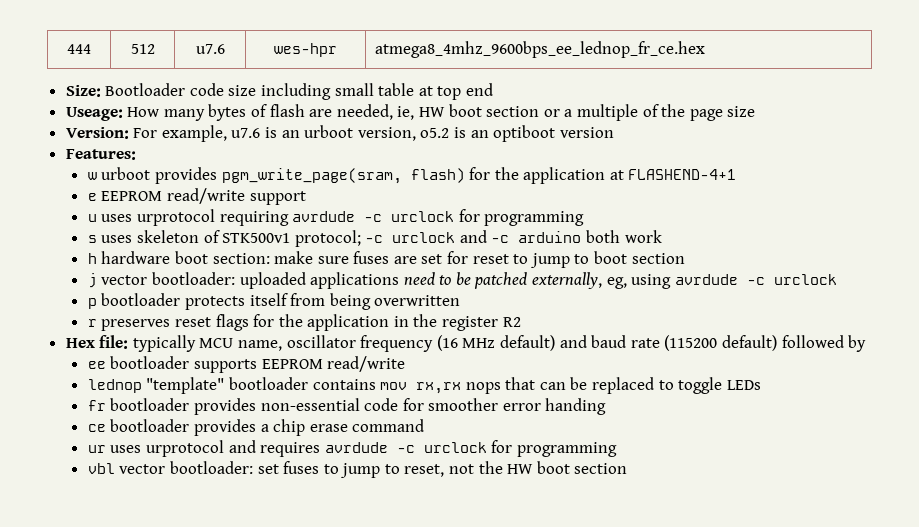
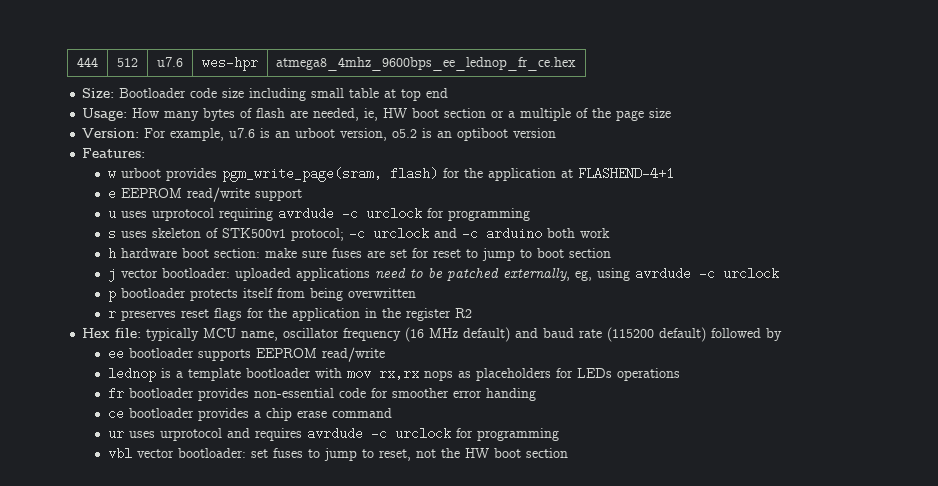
[65,107,123,121] Useage: -> [82,108,128,121] Usage:
[146,377,723,394] "template" bootloader contains mov rx,rx nops that can be replaced to toggle -> [160,367,573,381] is a template bootloader with mov rx,rx nops as placeholders for
(761, 385) none -> [616,368,680,381] operations

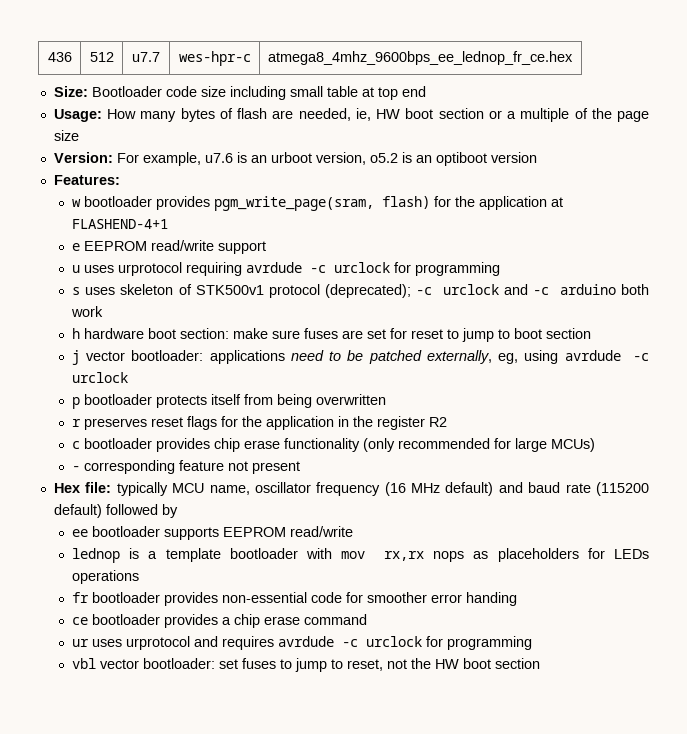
[77,57,98,67] 444 -> [47,52,72,62] 436
[157,57,183,67] [202,56,258,71] u7.6 | wes-hpr -> [132,52,160,62] [178,51,251,66] u7.7 | wes-hpr-c
[120,168,161,178] urboot -> [83,196,152,207] bootloader
[290,228,344,241] protocol; -> [269,284,412,298] protocol (deprecated);
[234,268,291,281] uploaded -> (204, 355) none
(472, 313) none -> [71,438,595,452] [71,460,300,474] // c bootloader provides chip erase functionality (only recommended for large MCUs) // - corresponding feature not present

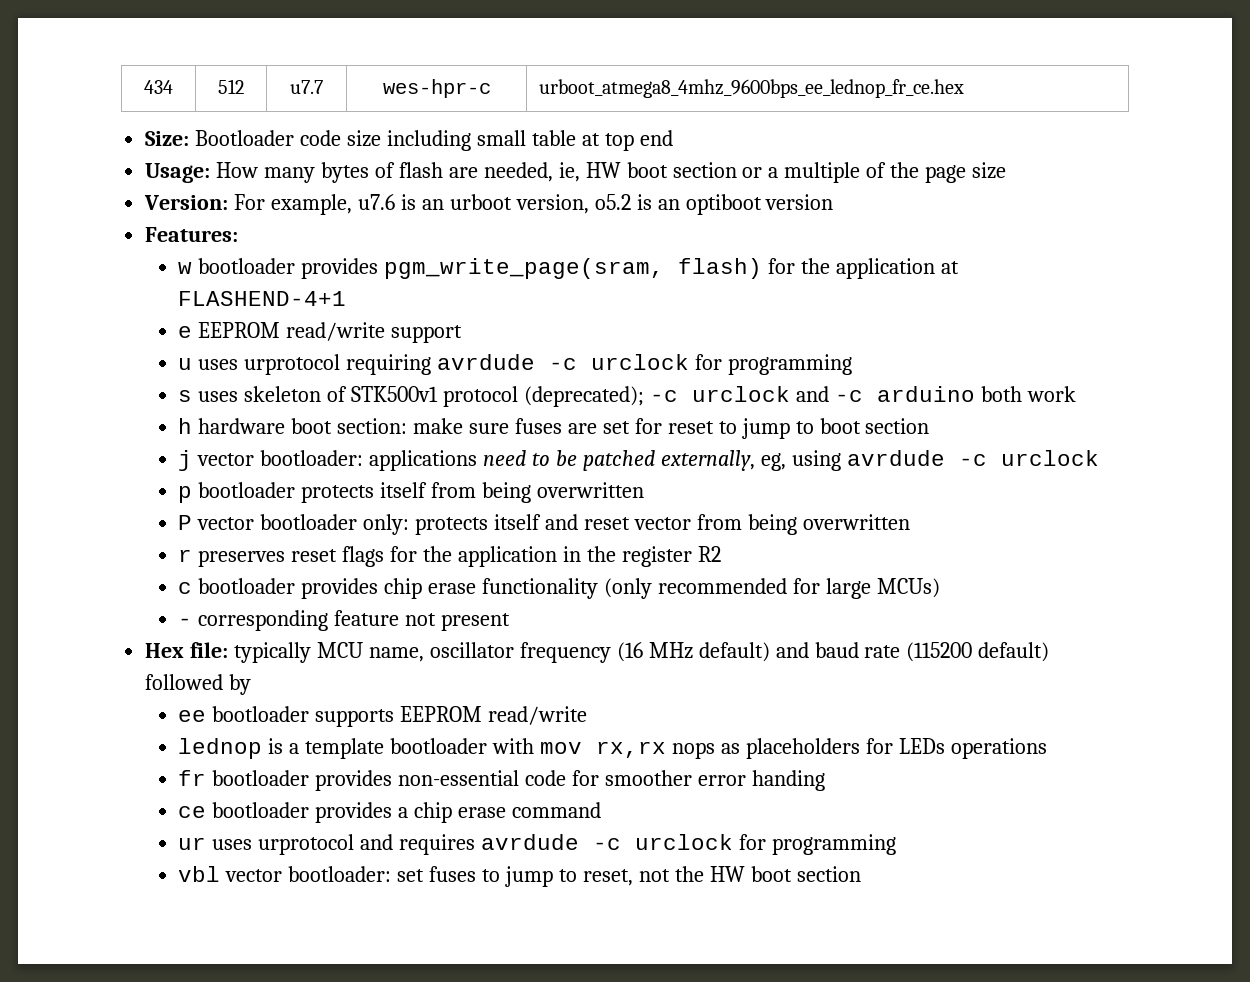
[47,52,72,62] 436 -> [144,80,173,94] 434
[267,51,573,65] atmega8_4mhz_9600bps_ee_lednop_fr_ce.hex -> [539,79,965,98] urboot_atmega8_4mhz_9600bps_ee_lednop_fr_ce.hex
(386, 399) none -> [178,514,910,535] // P vector bootloader only: protects itself and reset vector from being overwritten

